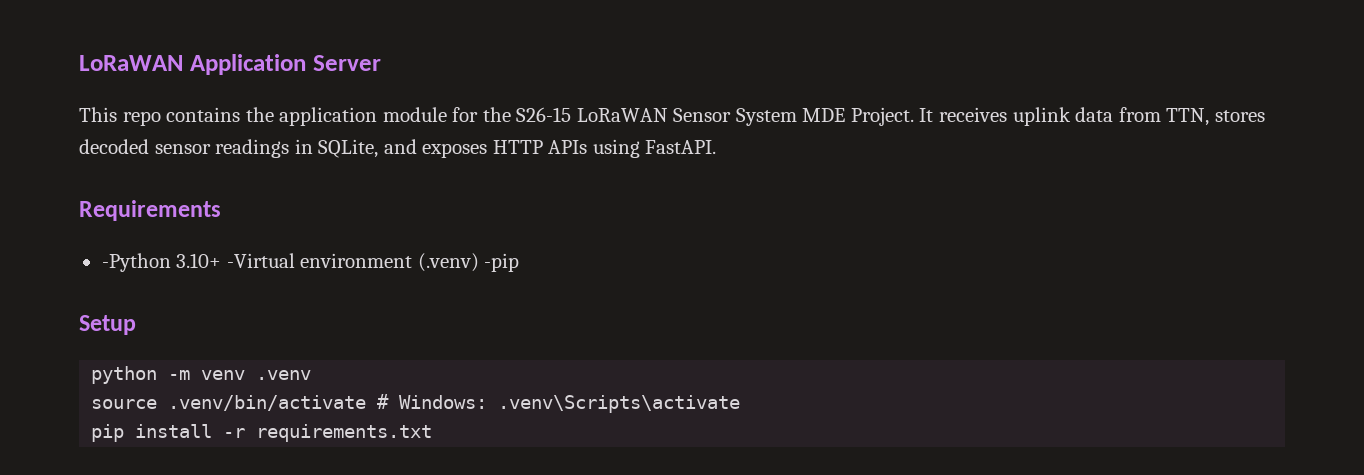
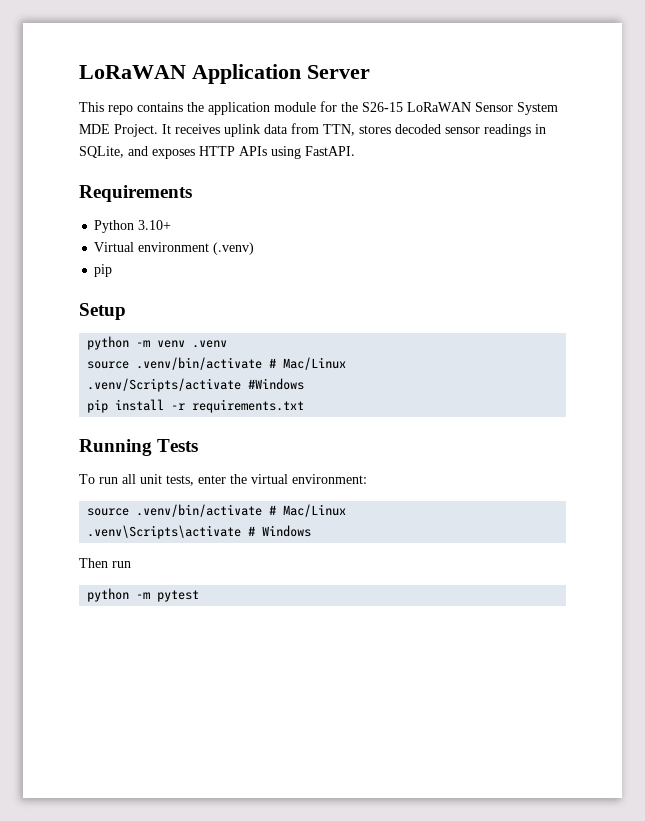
[101,253,171,272] -Python -> [94,220,135,233] Python
[226,253,295,268] -Virtual -> [94,242,135,252] // Virtual
[484,253,520,272] -pip -> [94,264,113,277] // pip
[399,395,741,413] Windows: .venv\Scripts\activate -> [283,357,347,370] [87,378,305,392] Mac/Linux // .venv/Scripts/activate #Windows
(433, 433) none -> [79,439,199,456] [79,474,367,486] [87,504,347,517] [87,525,312,539] [79,558,131,568] [87,588,200,602] // Running Tests // To run all unit tests, enter the virtual environment: // source .venv/bin/activate # Mac/Linux // .venv\Scripts\activate # Windows // Then run // python -m pytest

